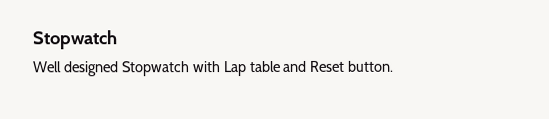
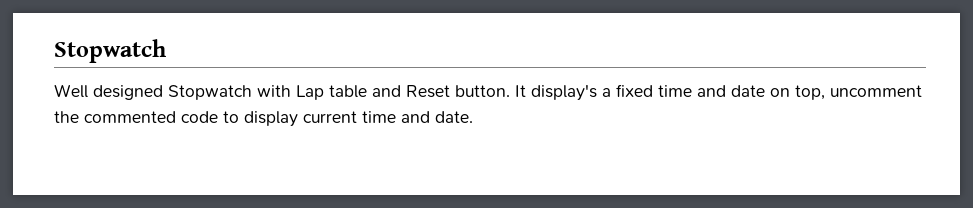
(395, 66) none -> [515,84,922,101] [54,111,473,127] It display's a fixed time and date on top, uncomment the commented code to display current time and date.

